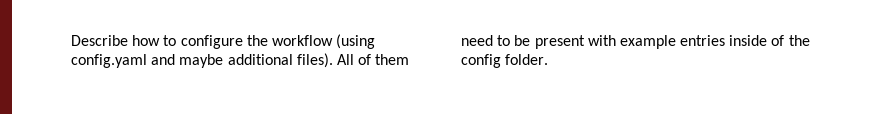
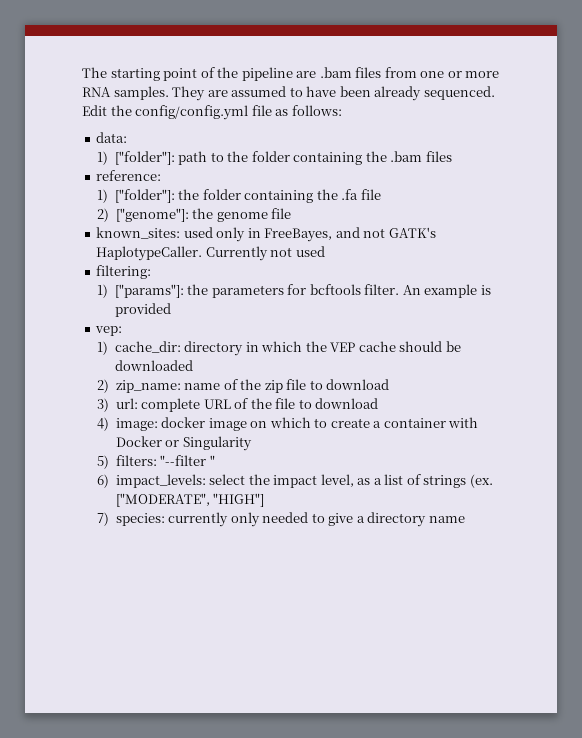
[71,34,376,49] [71,53,410,68] [461,35,810,49] [461,54,549,68] Describe how to configure the workflow (using config.yaml and maybe additional files). All of them need to be present with example entries inside of the config folder. -> [82,67,500,81] [82,86,495,101] [82,105,342,120] [96,132,128,143] [97,151,452,165] [96,170,162,181] [97,189,381,203] [97,208,292,222] [96,227,436,242] [96,246,325,261] [96,265,152,279] [97,284,491,298] [114,303,171,317] [95,326,123,336] [97,341,461,356] [114,360,193,371] [97,379,390,393] [97,398,379,412] [97,417,479,431] [115,436,252,451] [97,455,215,469] [97,474,493,488] [115,493,265,507] [97,512,465,527] The starting point of the pipeline are .bam files from one or more RNA samples. They are assumed to have been already sequenced. Edit the config/config.yml file as follows: // data: // 1) ["folder"]: path to the folder containing the .bam files // reference: // 1) ["folder"]: the folder containing the .fa file // 2) ["genome"]: the genome file // known_sites: used only in FreeBayes, and not GATK's HaplotypeCaller. Currently not used // filtering: // 1) ["params"]: the parameters for bcftools filter. An example is provided // vep: // 1) cache_dir: directory in which the VEP cache should be downloaded // 2) zip_name: name of the zip file to download // 3) url: complete URL of the file to download // 4) image: docker image on which to create a container with Docker or Singularity // 5) filters: "--filter " // 6) impact_levels: select the impact level, as a list of strings (ex. ["MODERATE", "HIGH"] // 7) species: currently only needed to give a directory name

